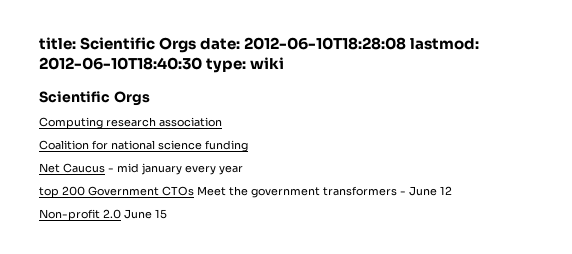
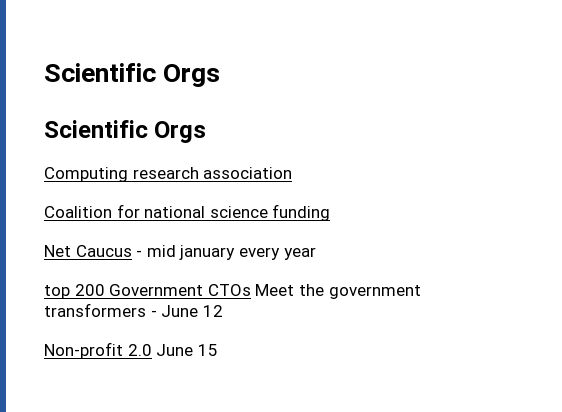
[39,37,480,53] [39,57,285,73] title: Scientific Orgs date: 2012-06-10T18:28:08 lastmod: 2012-06-10T18:40:30 type: wiki -> [44,63,221,87] Scientific Orgs

